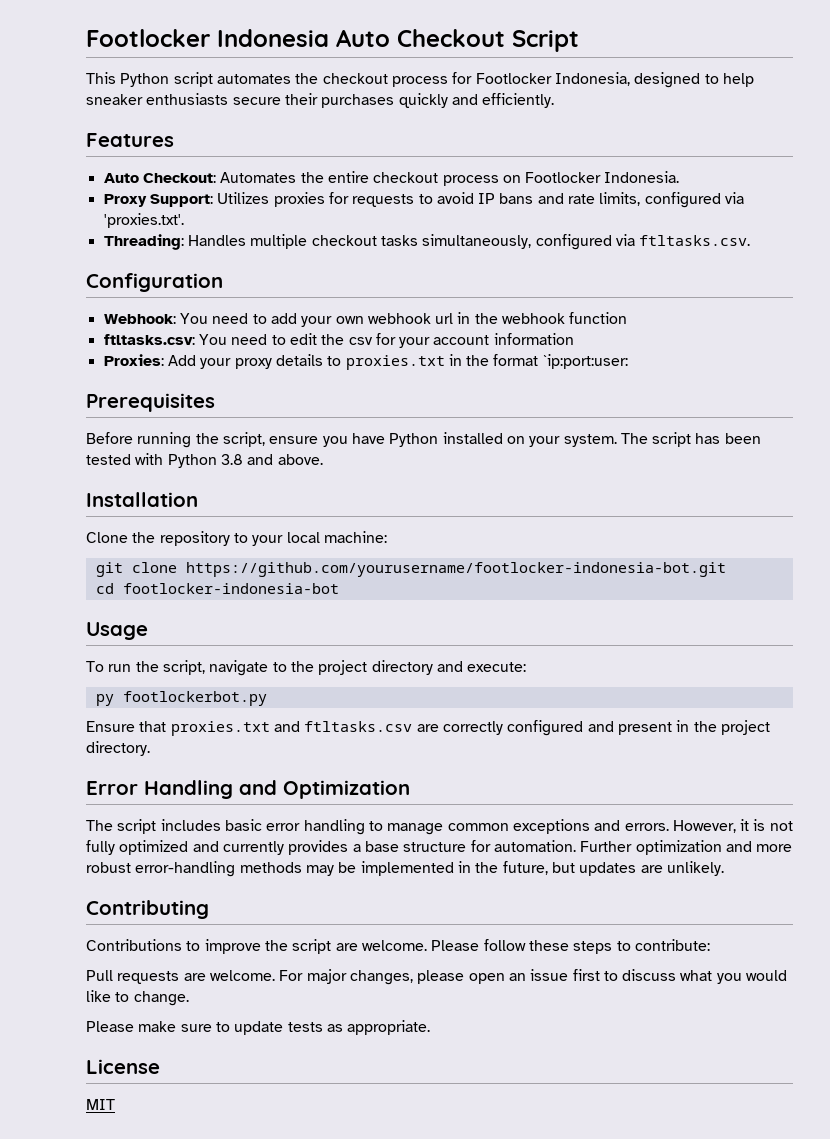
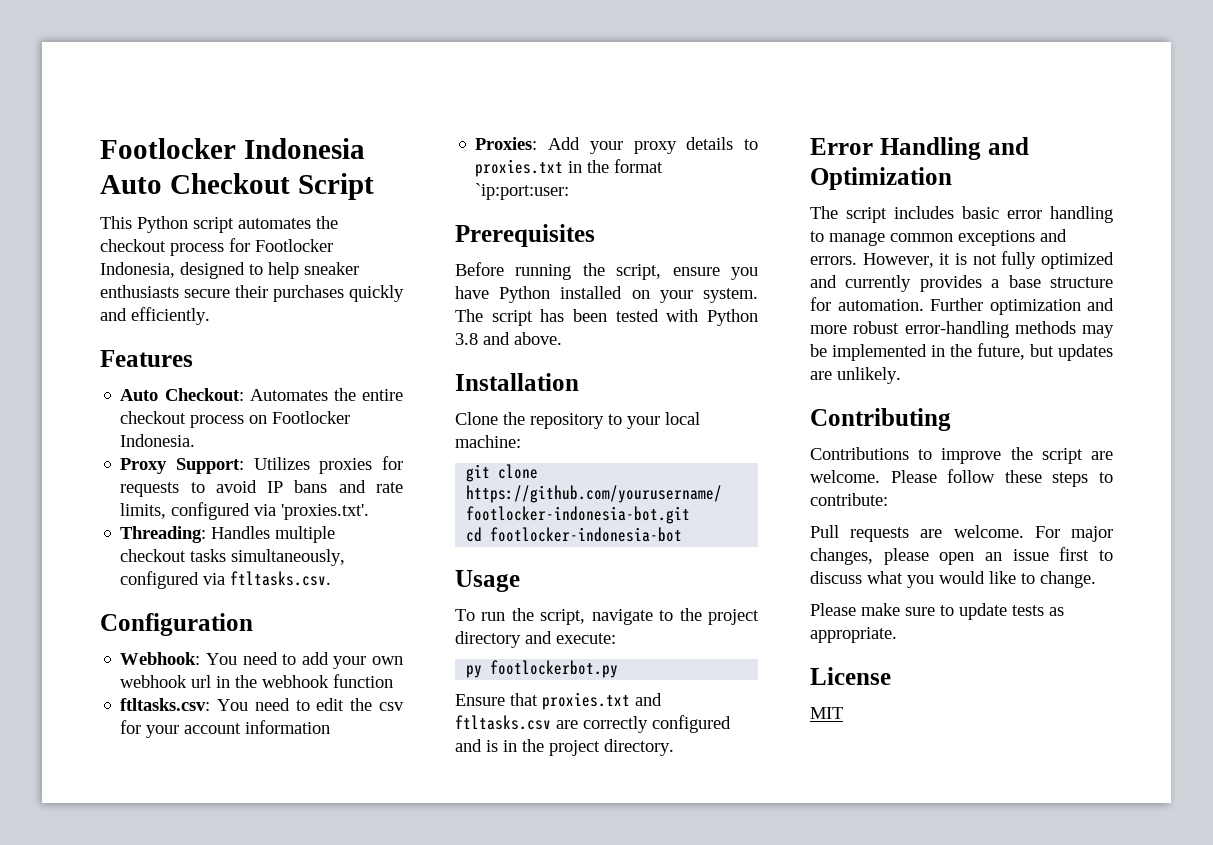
[617,722,672,735] present -> [486,740,498,752] is

